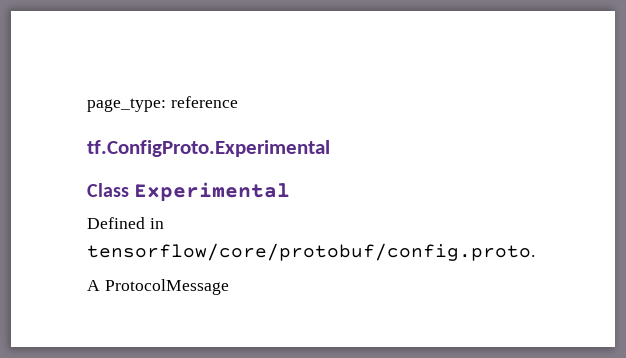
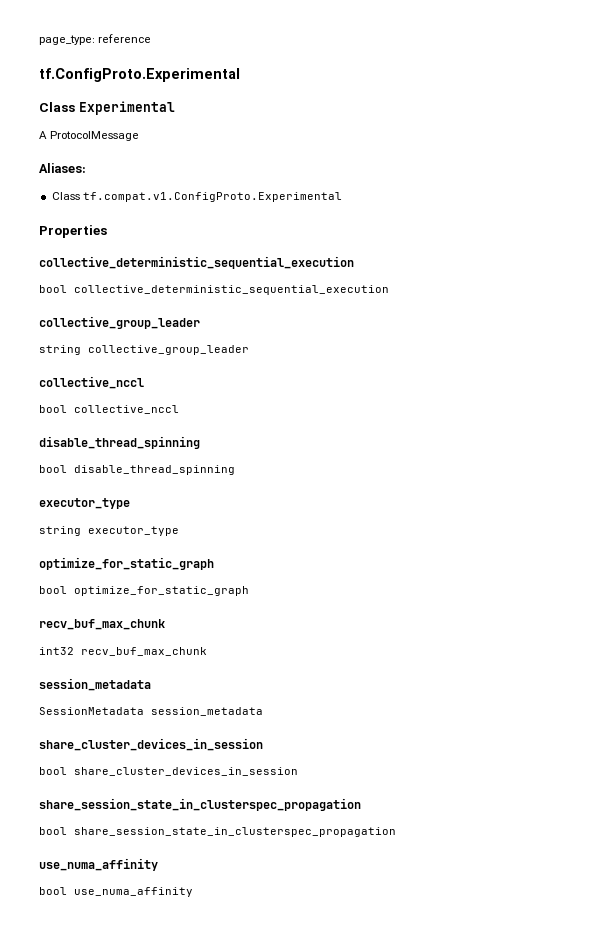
[87,217,164,229] [87,243,535,261] // Defined in tensorflow/core/protobuf/config.proto. -> (175, 108) none
(229, 287) none -> [39,163,86,173] [51,192,342,202] [39,225,107,238] [39,256,354,269] [39,285,389,295] [39,316,200,329] [39,345,249,355] [39,376,144,389] [39,405,179,414] [39,436,200,449] [39,465,235,475] [39,498,130,509] [39,526,179,536] [39,557,214,570] [39,586,249,596] [39,619,165,630] [39,647,207,656] [39,678,151,691] [39,707,263,716] [39,738,263,751] [39,767,298,776] [39,798,361,811] [39,827,396,837] [39,858,158,871] [39,887,193,897] // Aliases: // Class tf.compat.v1.ConfigProto.Experimental // Properties // collective_deterministic_sequential_execution // bool collective_deterministic_sequential_execution // collective_group_leader // string collective_group_leader // collective_nccl // bool collective_nccl // disable_thread_spinning // bool disable_thread_spinning // executor_type // string executor_type // optimize_for_static_graph // bool optimize_for_static_graph // recv_buf_max_chunk // int32 recv_buf_max_chunk // session_metadata // SessionMetadata session_metadata // share_cluster_devices_in_session // bool share_cluster_devices_in_session // share_session_state_in_clusterspec_propagation // bool share_session_state_in_clusterspec_propagation // use_numa_affinity // bool use_numa_affinity

